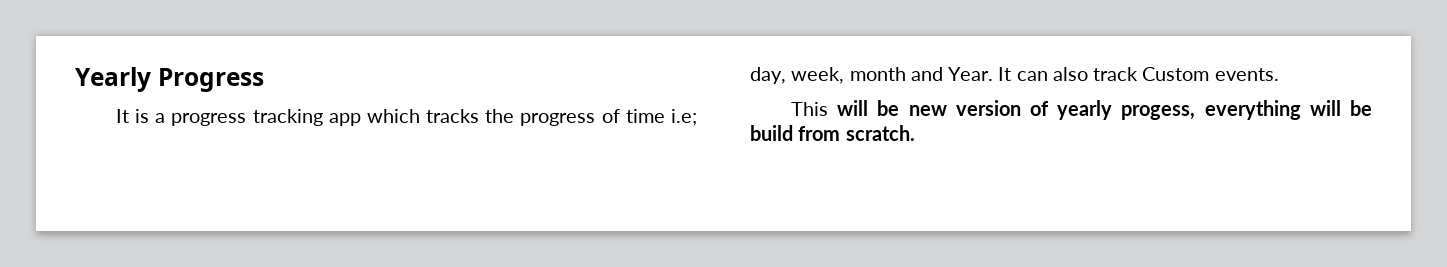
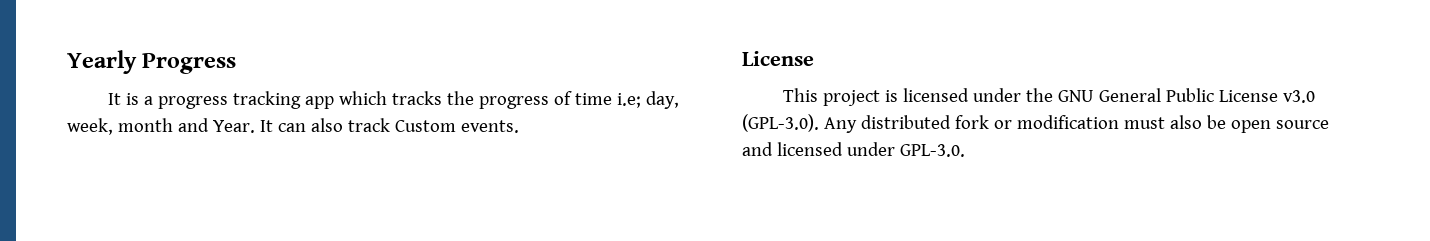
(1279, 74) none -> [742,51,814,66] // License
[837,100,1372,120] [750,125,915,141] will be new version of yearly progess, everything will be build from scratch. -> [823,88,1316,106] [742,114,1329,133] [742,142,965,157] project is licensed under the GNU General Public License v3.0 (GPL-3.0). Any distributed fork or modification must also be open source and licensed under GPL-3.0.

